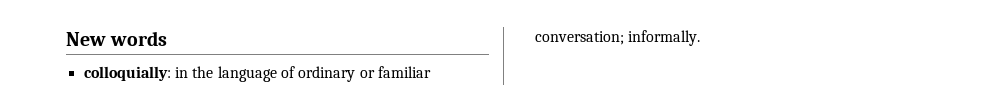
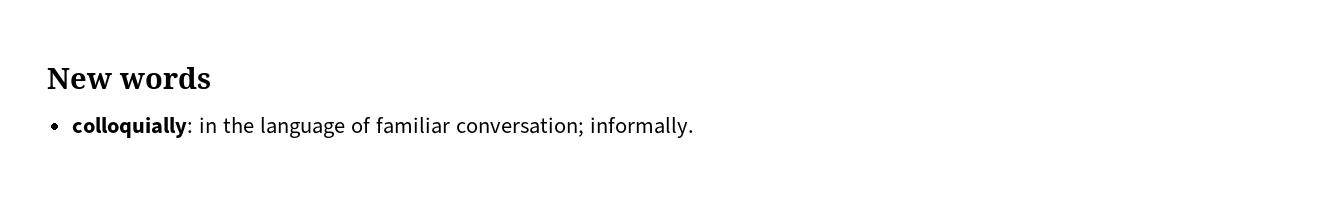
[298,66,375,82] ordinary or -> (372, 125) none

